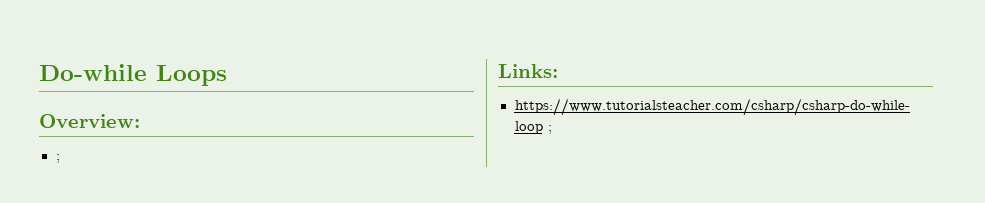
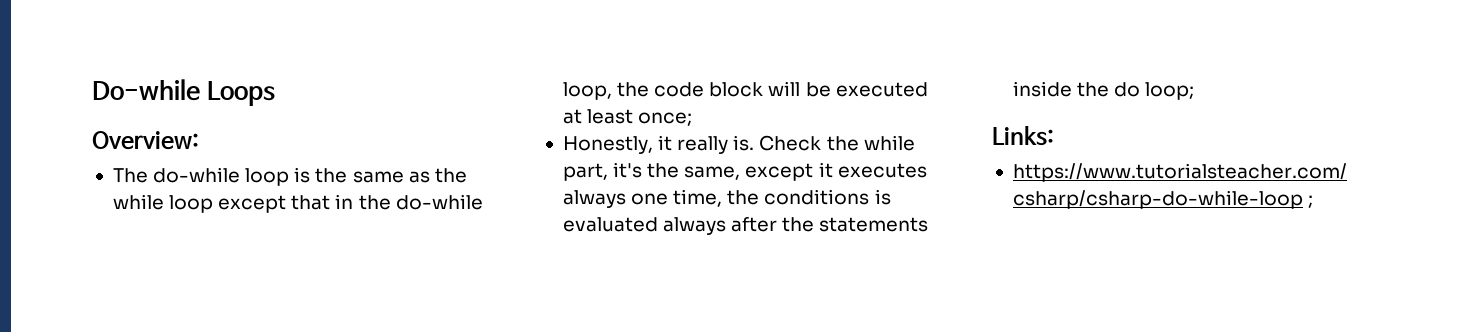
[55,154,60,163] ; -> [112,167,467,186] [112,194,483,213] [562,81,928,100] [562,109,693,126] [562,135,915,154] [562,162,927,181] [562,189,891,208] [562,217,929,235] [1012,81,1195,100] The do-while loop is the same as the while loop except that in the do-while loop, the code block will be executed at least once; // Honestly, it really is. Check the while part, it's the same, except it executes always one time, the conditions is evaluated always after the statements inside the do loop;

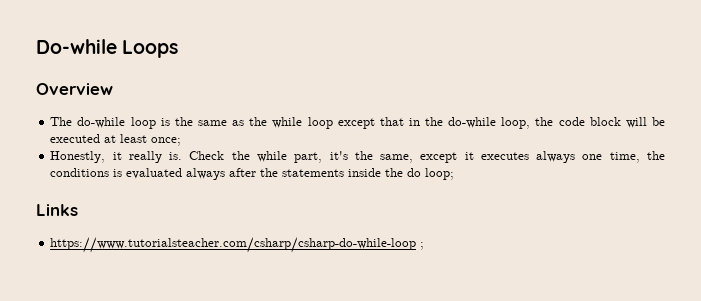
[92,131,199,150] Overview: -> [36,83,113,95] Overview
[992,126,1054,146] Links: -> [36,204,78,216] Links

